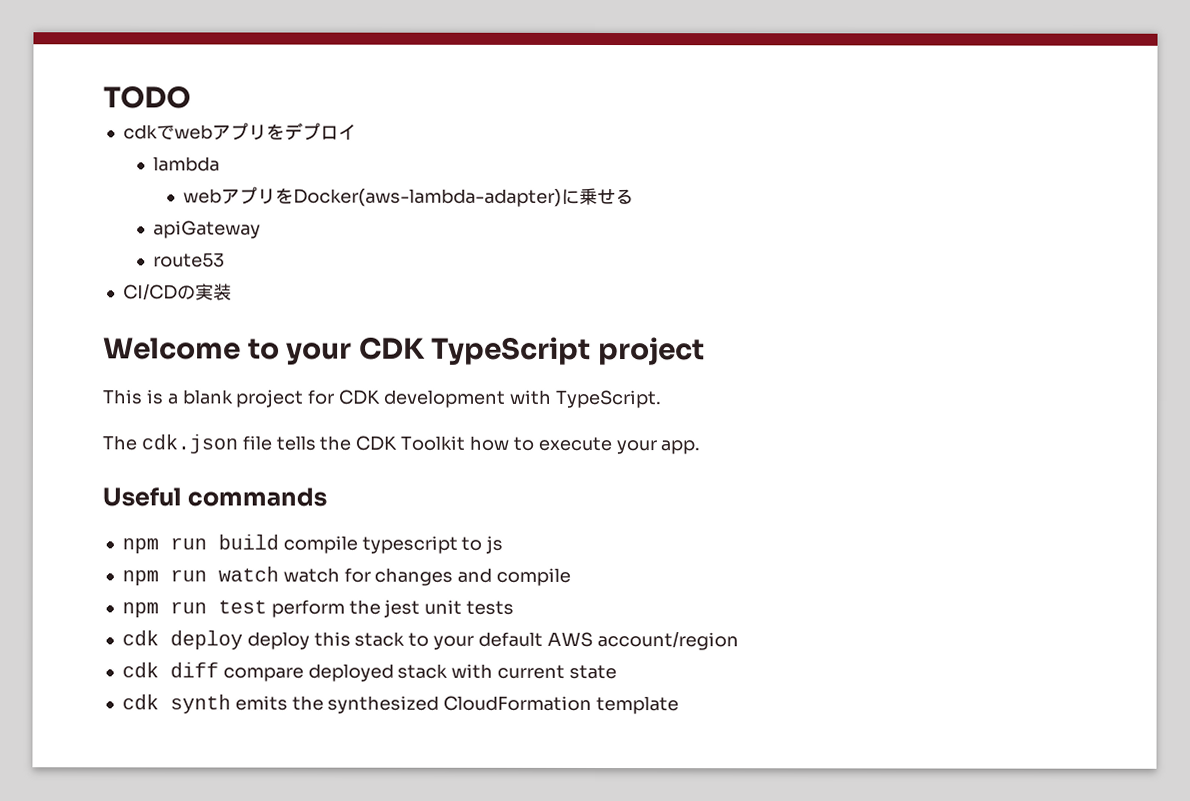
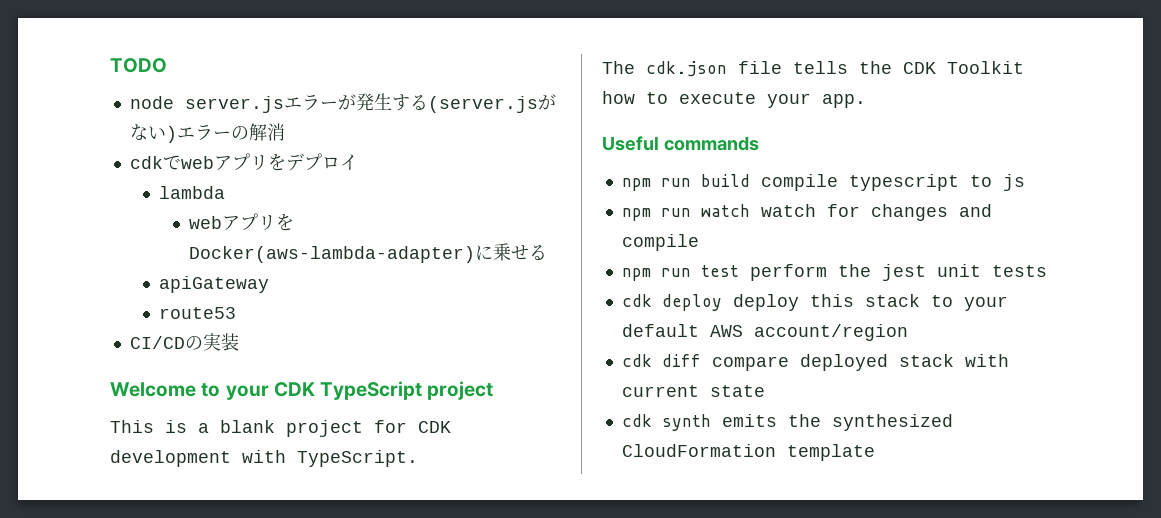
(191, 97) none -> [129,93,556,113] [129,123,285,143] // node server.jsエラーが発生する(server.jsがない)エラーの解消

